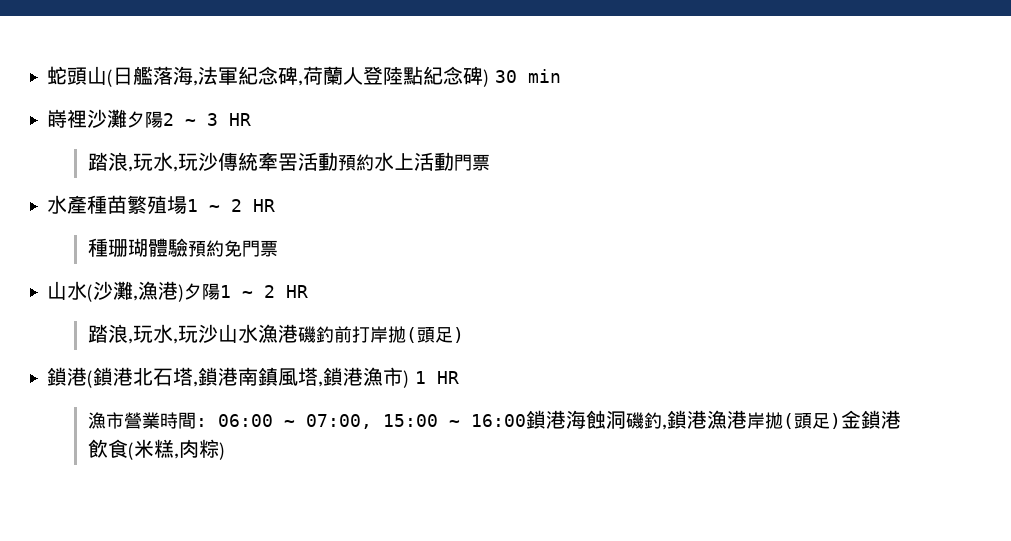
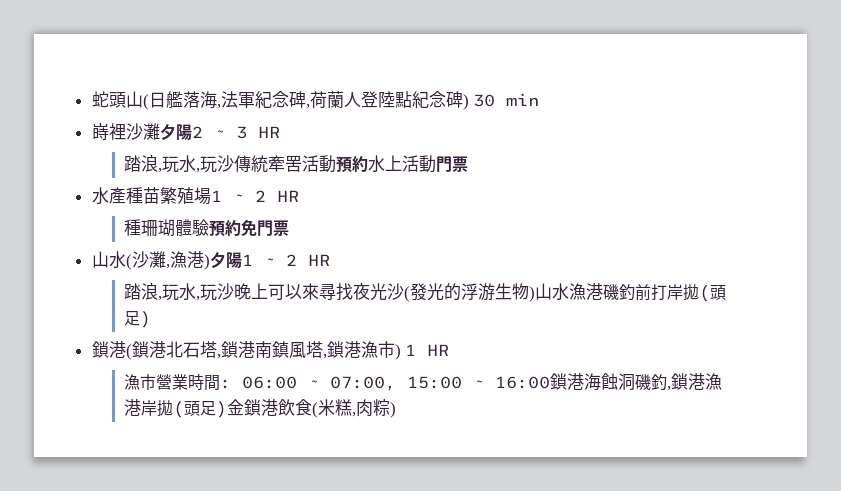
(219, 333) none -> [234,283,536,302] 晚上可以來尋找夜光沙(發光的浮游生物)

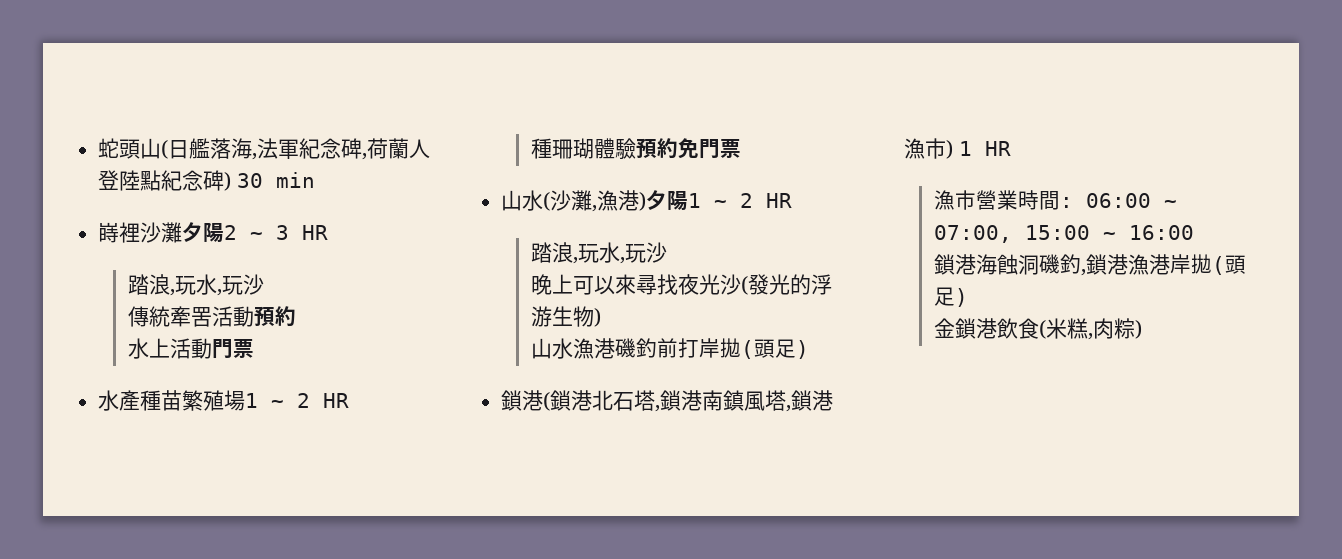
(235, 163) none -> (264, 284) //
(369, 164) none -> (296, 316) //
(235, 291) none -> (667, 252) //
(536, 294) none -> (601, 317) //
(551, 382) none -> (1194, 232) //
(228, 409) none -> (968, 297) //

